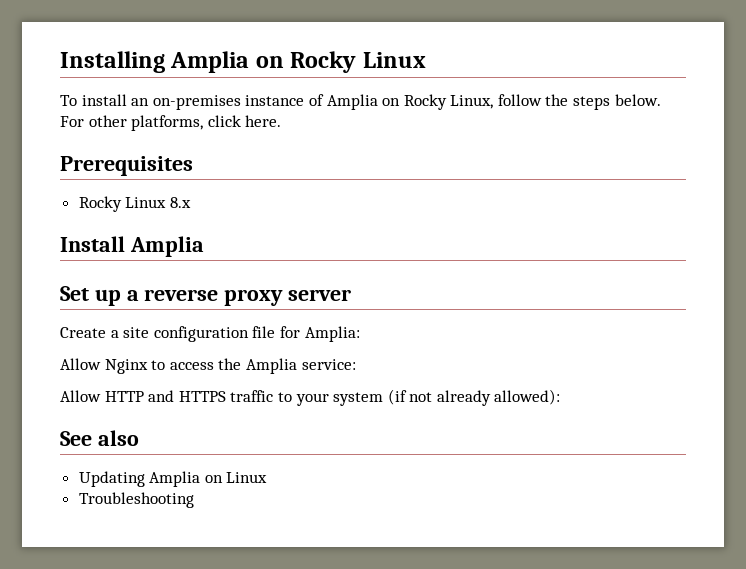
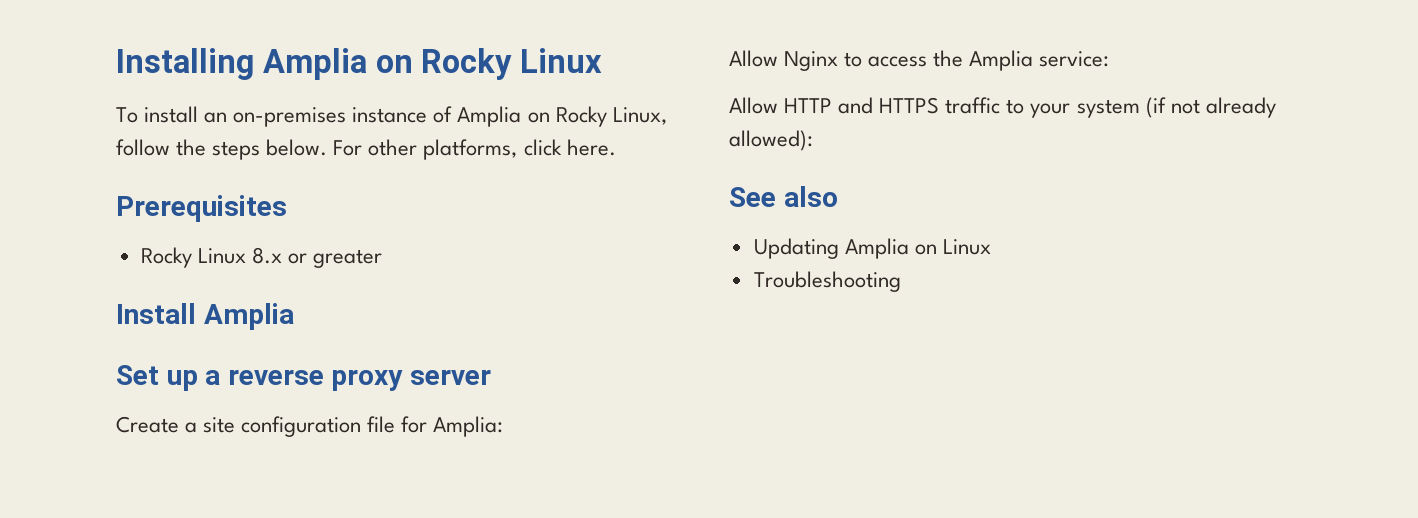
(191, 202) none -> [287,249,383,268] or greater

